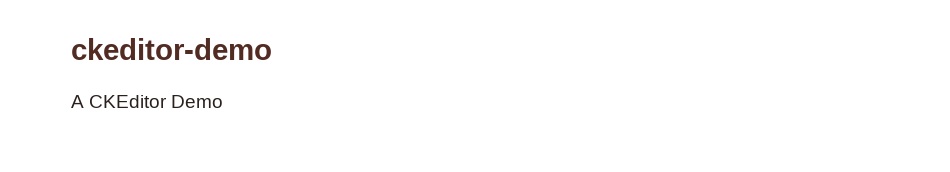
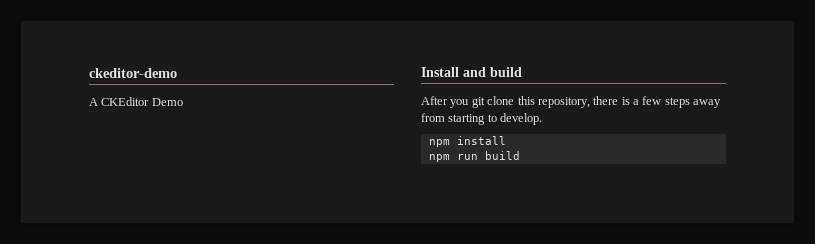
(224, 101) none -> [421,67,522,77] [421,96,722,108] [421,113,543,125] [428,136,506,147] [428,151,520,162] // Install and build // After you git clone this repository, there is a few steps away from starting to develop. // npm install // npm run build

